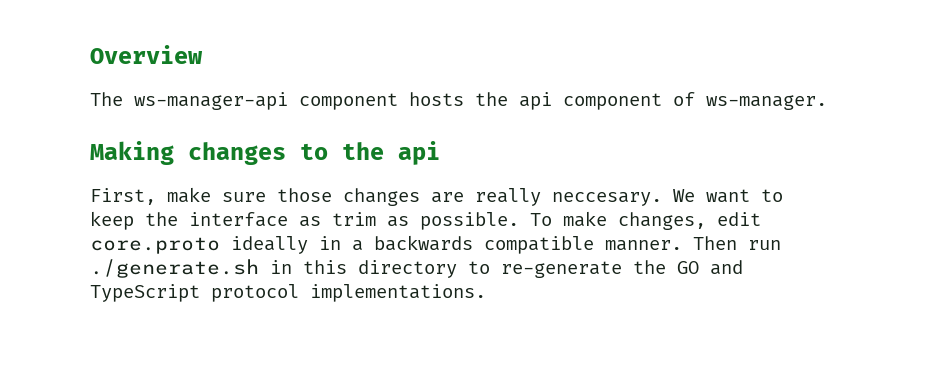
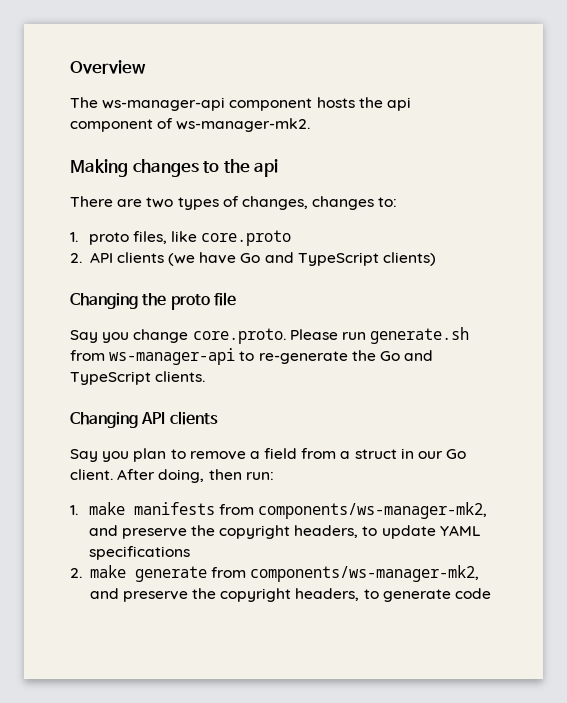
[706,95,827,110] ws-manager. -> [176,118,311,132] ws-manager-mk2.
[90,187,783,206] [90,211,761,230] [90,235,781,254] [90,259,457,278] First, make sure those changes are really neccesary. We want to keep the interface as trim as possible. To make changes, edit core.proto ideally in a backwards compatible manner. Then run ./generate.sh in this directory -> [70,196,398,210] [70,230,292,246] [70,252,437,266] [70,292,236,310] [70,327,470,344] [70,348,236,365] There are two types of changes, changes to: // 1. proto files, like core.proto // 2. API clients (we have Go and TypeScript clients) // Changing the proto file // Say you change core.proto. Please run generate.sh from ws-manager-api
[677,260,743,275] [90,284,486,302] GO and TypeScript protocol implementations. -> [379,350,434,361] [70,371,206,385] [70,411,218,428] [70,448,467,462] [70,469,274,483] [70,502,487,519] [88,525,481,539] [88,546,190,560] [70,565,480,582] [89,588,492,602] Go and TypeScript clients. // Changing API clients // Say you plan to remove a field from a struct in our Go client. After doing, then run: // 1. make manifests from components/ws-manager-mk2, and preserve the copyright headers, to update YAML specifications // 2. make generate from components/ws-manager-mk2, and preserve the copyright headers, to generate code

